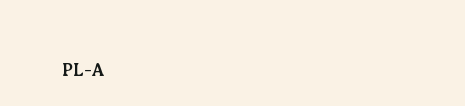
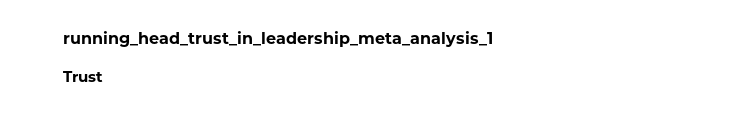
[62,63,105,76] PL-A -> [63,31,493,47] [63,71,103,82] running_head_trust_in_leadership_meta_analysis_1 // Trust

